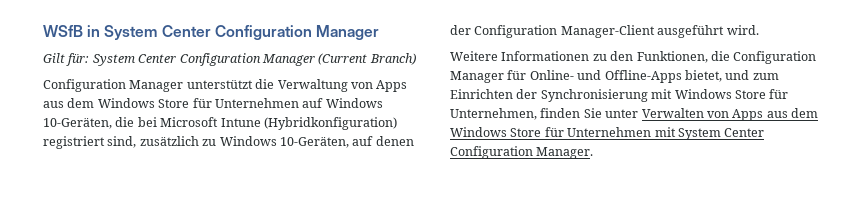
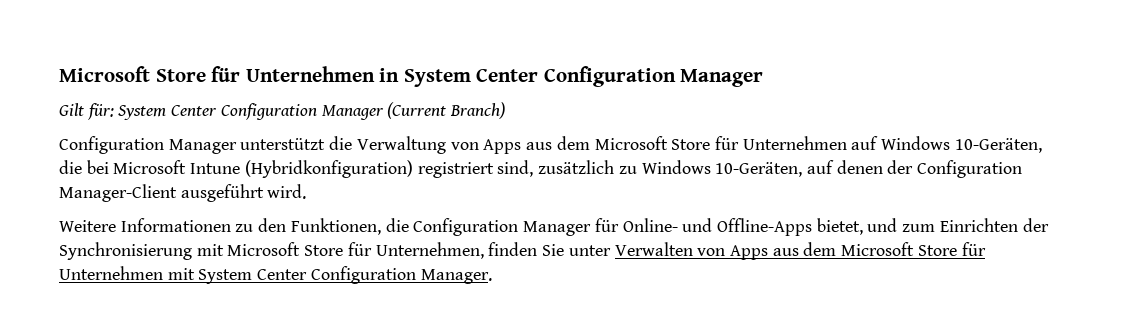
[43,25,83,37] WSfB -> [59,66,375,82] Microsoft Store für Unternehmen
[97,98,155,108] Windows -> [594,136,668,150] Microsoft
[674,89,732,99] Windows -> [227,242,301,256] Microsoft
[450,127,507,137] Windows -> [841,242,915,256] Microsoft

